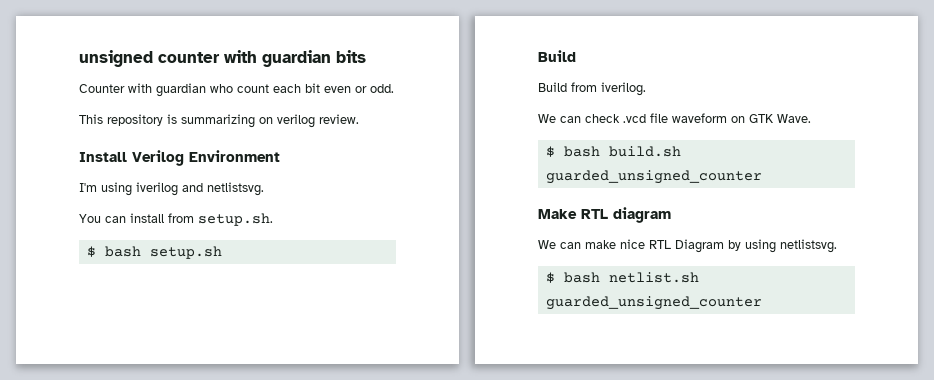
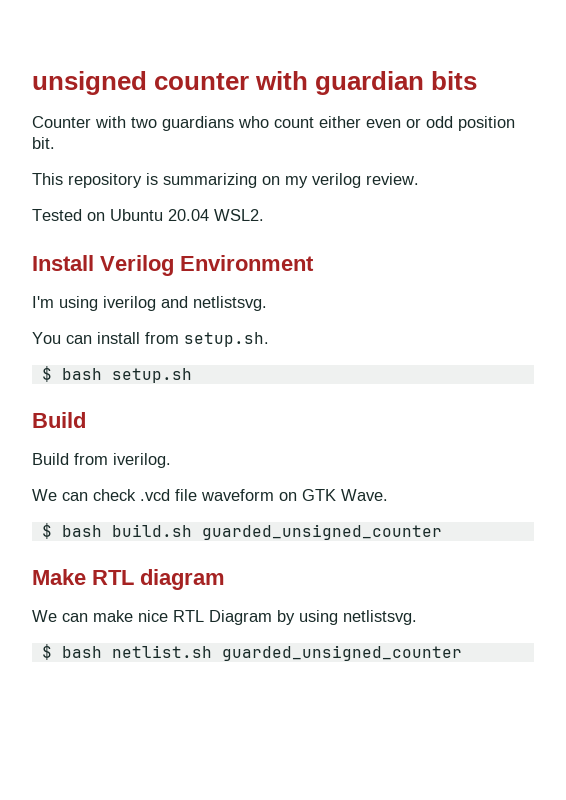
[156,83,394,97] guardian who count each bit even or odd. -> [131,116,515,131] [32,137,55,149] two guardians who count either even or odd position bit.
(273, 120) none -> [285,176,308,188] my
(359, 119) none -> [32,209,264,221] // Tested on Ubuntu 20.04 WSL2.

